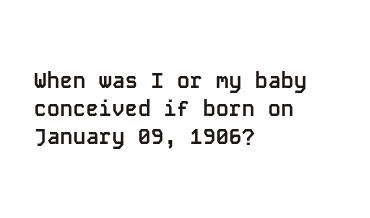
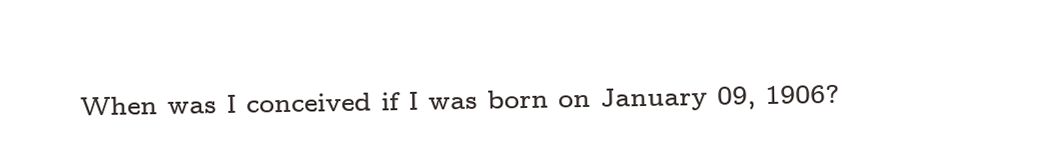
[177,71,307,93] [34,99,190,116] or my baby conceived if -> [246,91,478,113] conceived if I was

